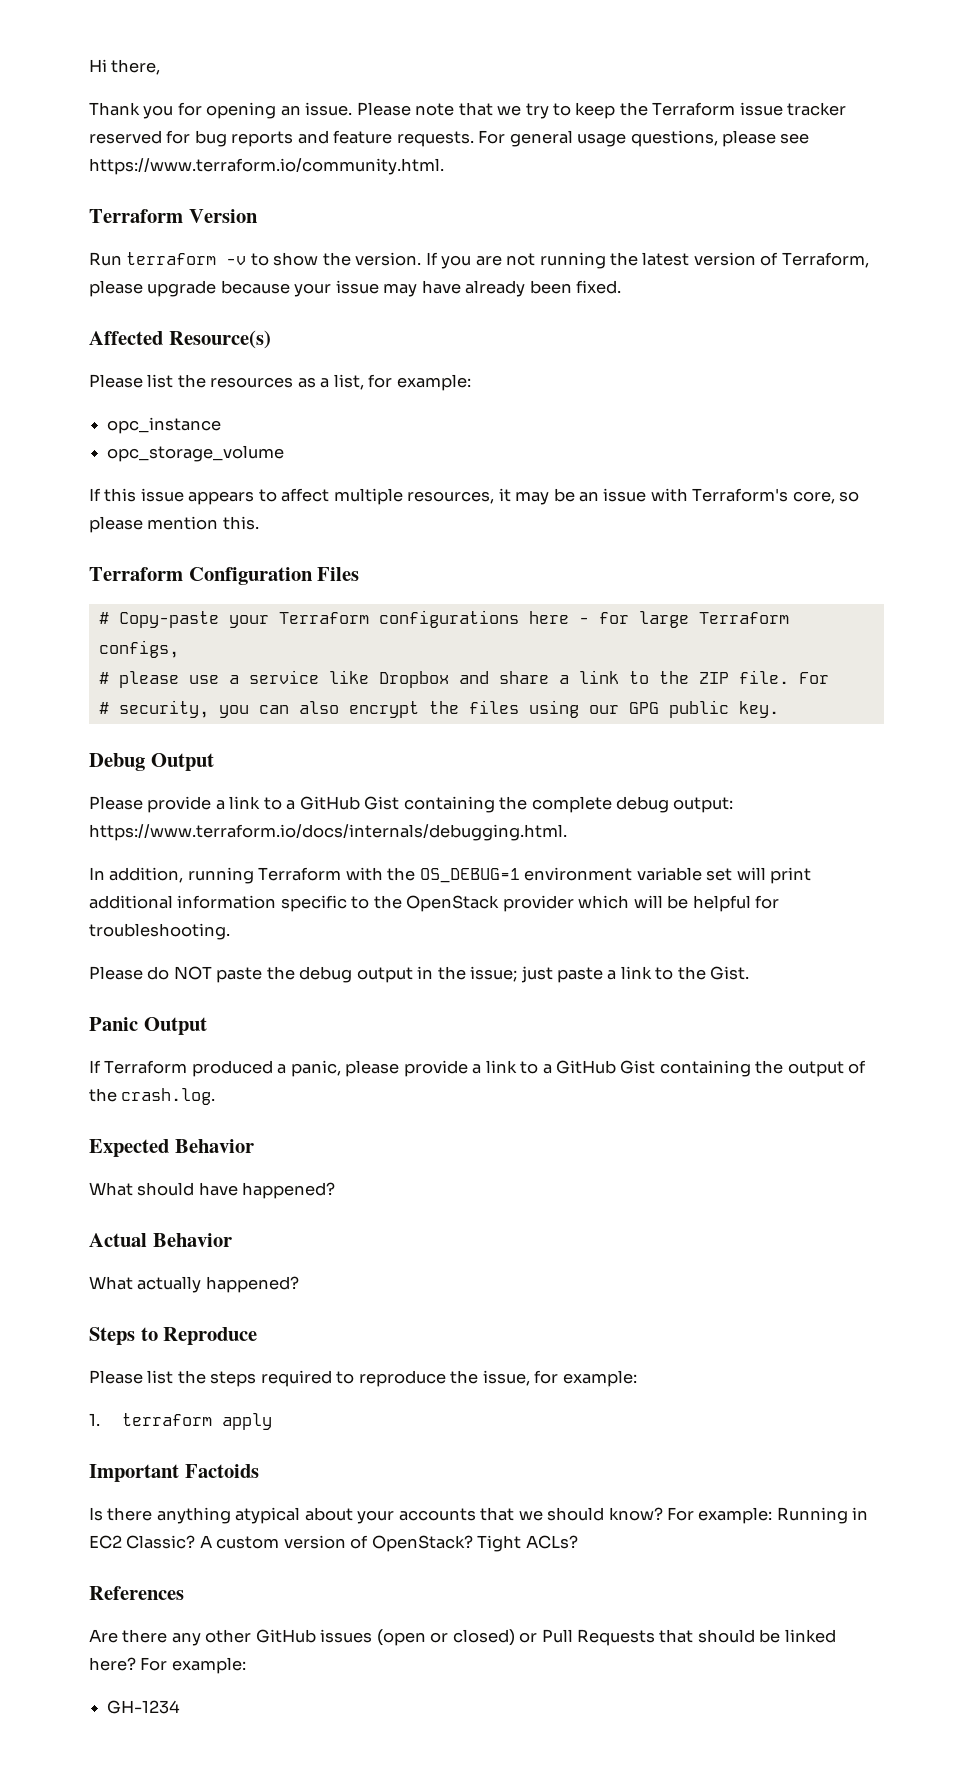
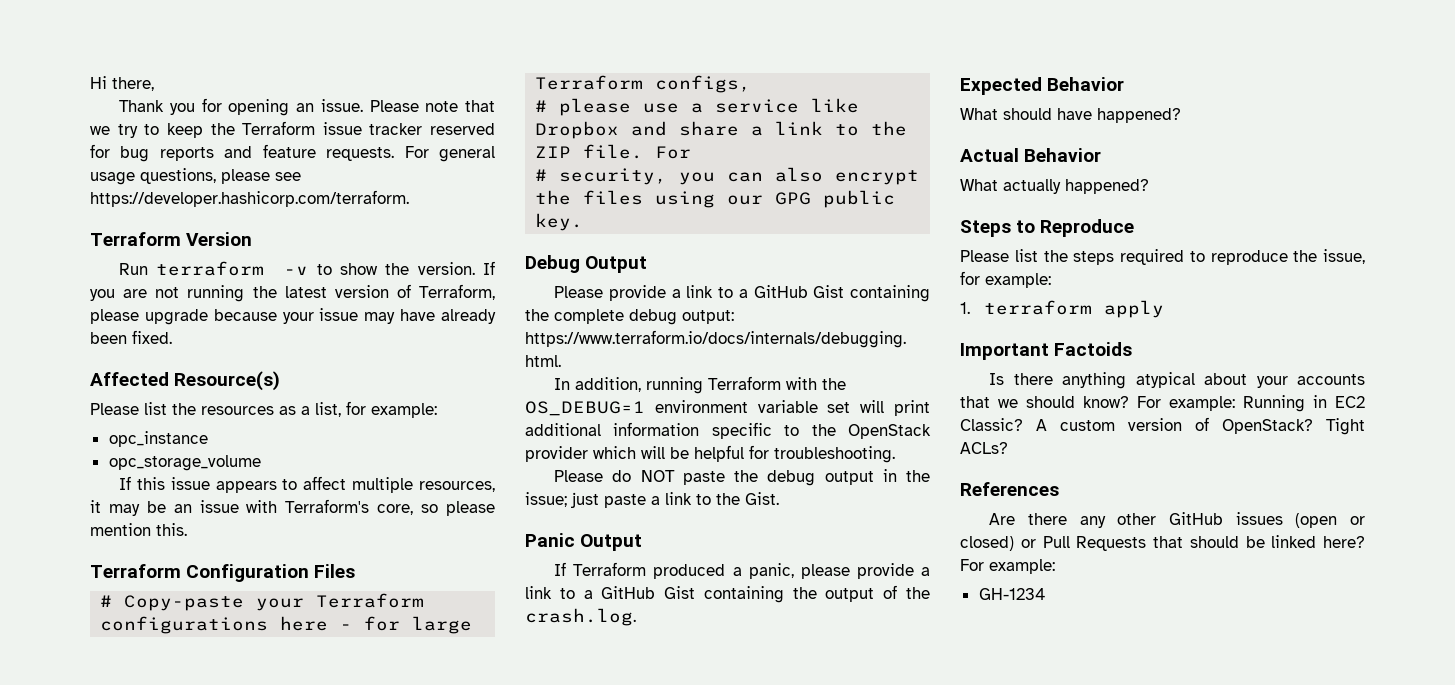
[89,158,444,175] https://www.terraform.io/community.html. -> [90,190,409,207] https://developer.hashicorp.com/terraform.

